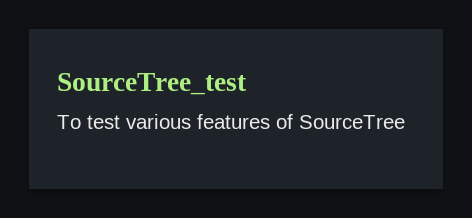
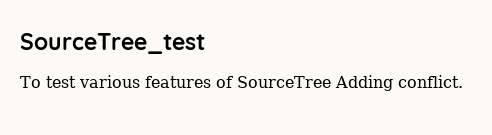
(405, 122) none -> [334,75,463,91] Adding conflict.

